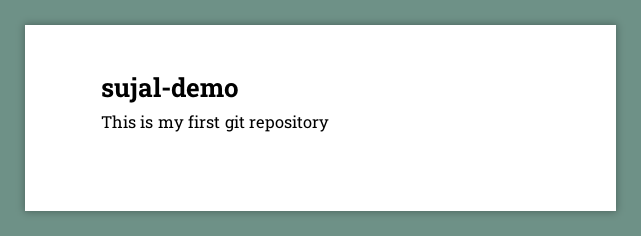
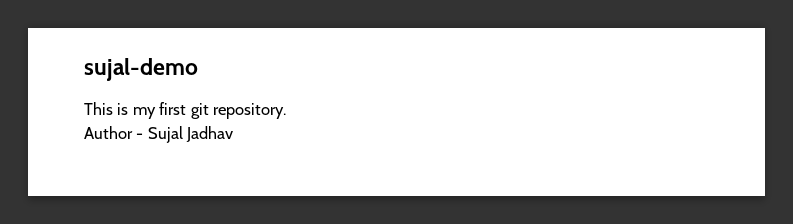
[249,115,330,132] repository -> [213,103,287,119] [84,126,234,143] repository. // Author - Sujal Jadhav

